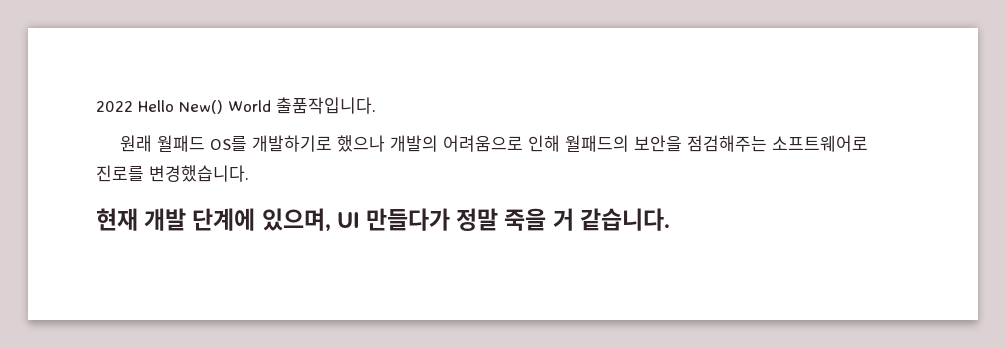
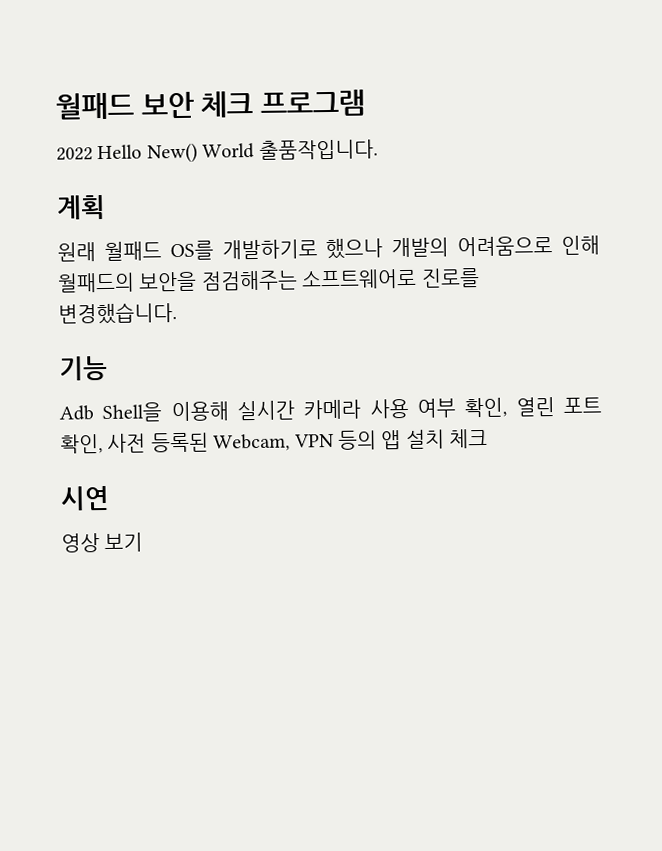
(96, 106) none -> [55,89,365,120] 월패드 보안 체크 프로그램 //
(376, 105) none -> [56,194,106,220] // 계획
[96,208,670,232] 현재 개발 단계에 있으며, UI 만들다가 정말 죽을 거 같습니다. -> [59,355,108,381] [59,397,602,423] [60,428,489,454] [60,485,110,511] [61,532,144,553] 기능 // Adb Shell을 이용해 실시간 카메라 사용 여부 확인, 열린 포트 확인, 사전 등록된 Webcam, VPN 등의 앱 설치 체크 // 시연 // 영상 보기

